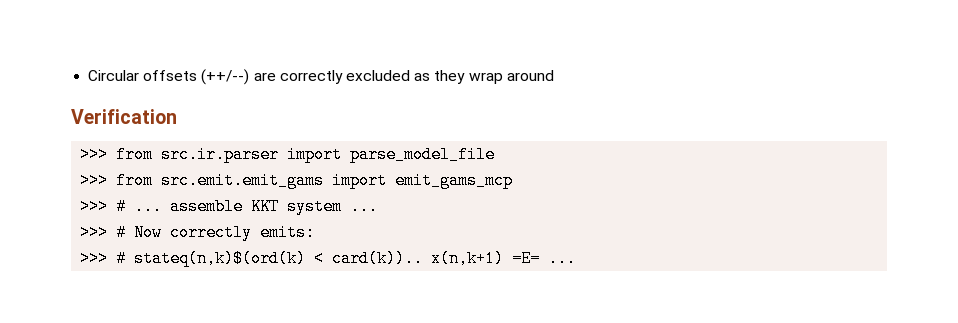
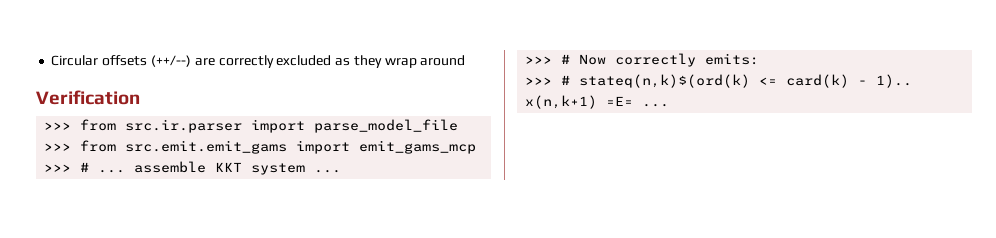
[314,250,424,267] < card(k)).. -> [759,74,913,88] <= card(k) - 1)..

